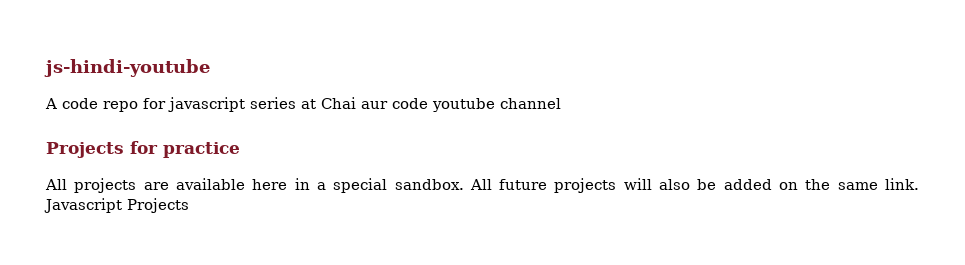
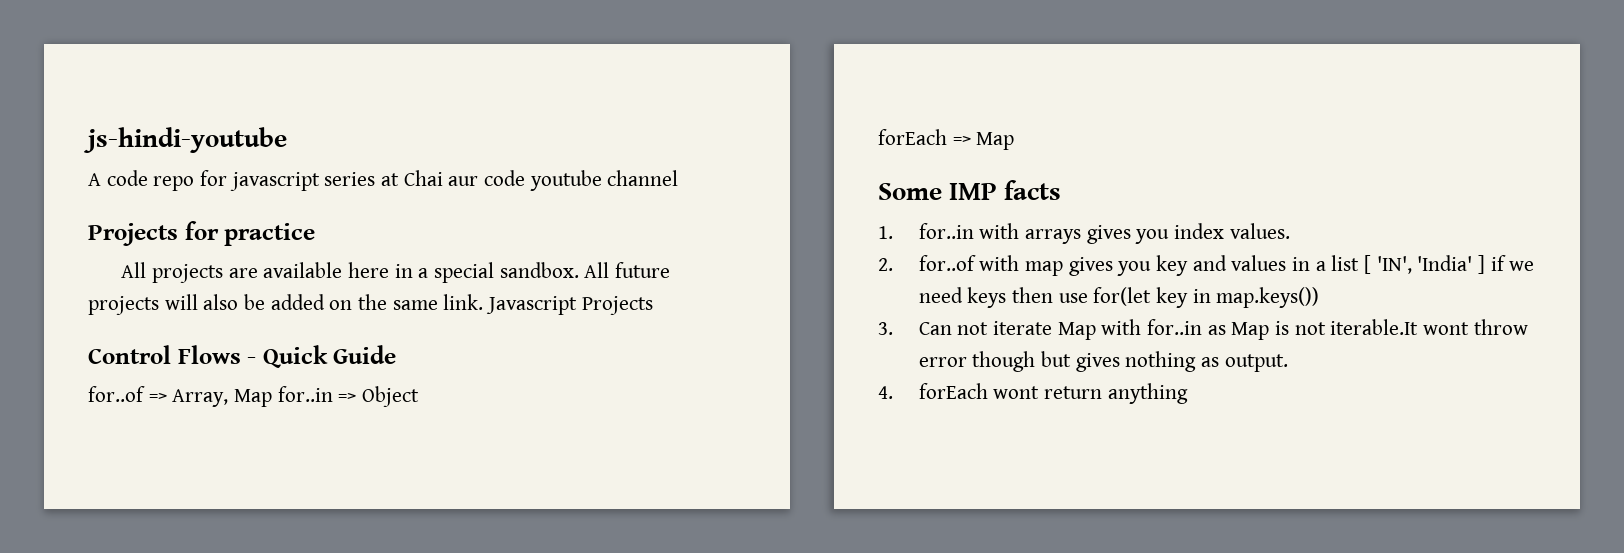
(189, 205) none -> [88,345,397,368] [88,386,420,407] [878,129,1015,150] [878,180,1062,200] [878,223,1290,244] [878,255,1535,276] [918,287,1320,308] [878,319,1528,340] [918,351,1288,372] [878,383,1188,404] // Control Flows - Quick Guide // for..of => Array, Map for..in => Object // forEach => Map // Some IMP facts // 1. for..in with arrays gives you index values. // 2. for..of with map gives you key and values in a list [ 'IN', 'India' ] if we need keys then use for(let key in map.keys()) // 3. Can not iterate Map with for..in as Map is not iterable.It wont throw error though but gives nothing as output. // 4. forEach wont return anything

